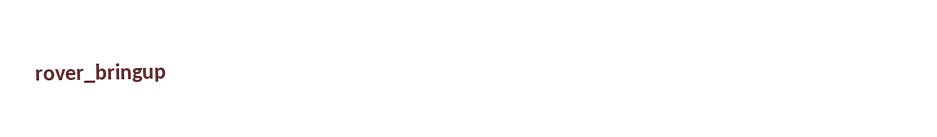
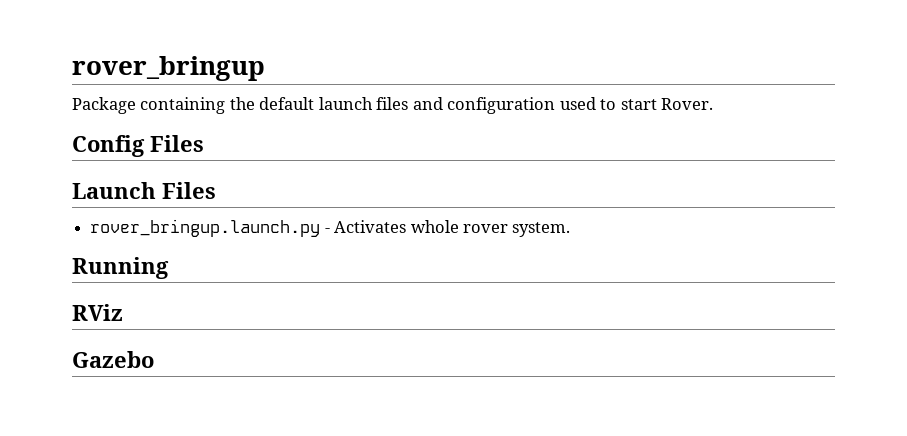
(167, 73) none -> [72,97,714,114] [72,135,204,157] [72,182,216,199] [90,219,571,237] [72,257,169,279] [72,304,123,321] [72,351,154,368] // Package containing the default launch files and configuration used to start Rover. // Config Files // Launch Files // rover_bringup.launch.py - Activates whole rover system. // Running // RViz // Gazebo

